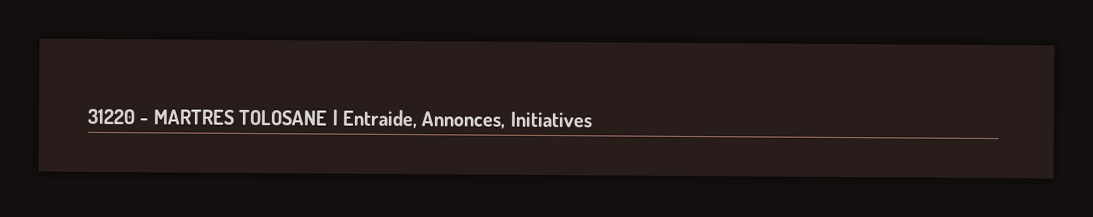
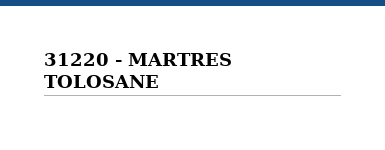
[331,109,592,129] | Entraide, Annonces, Initiatives -> (159, 81) none

